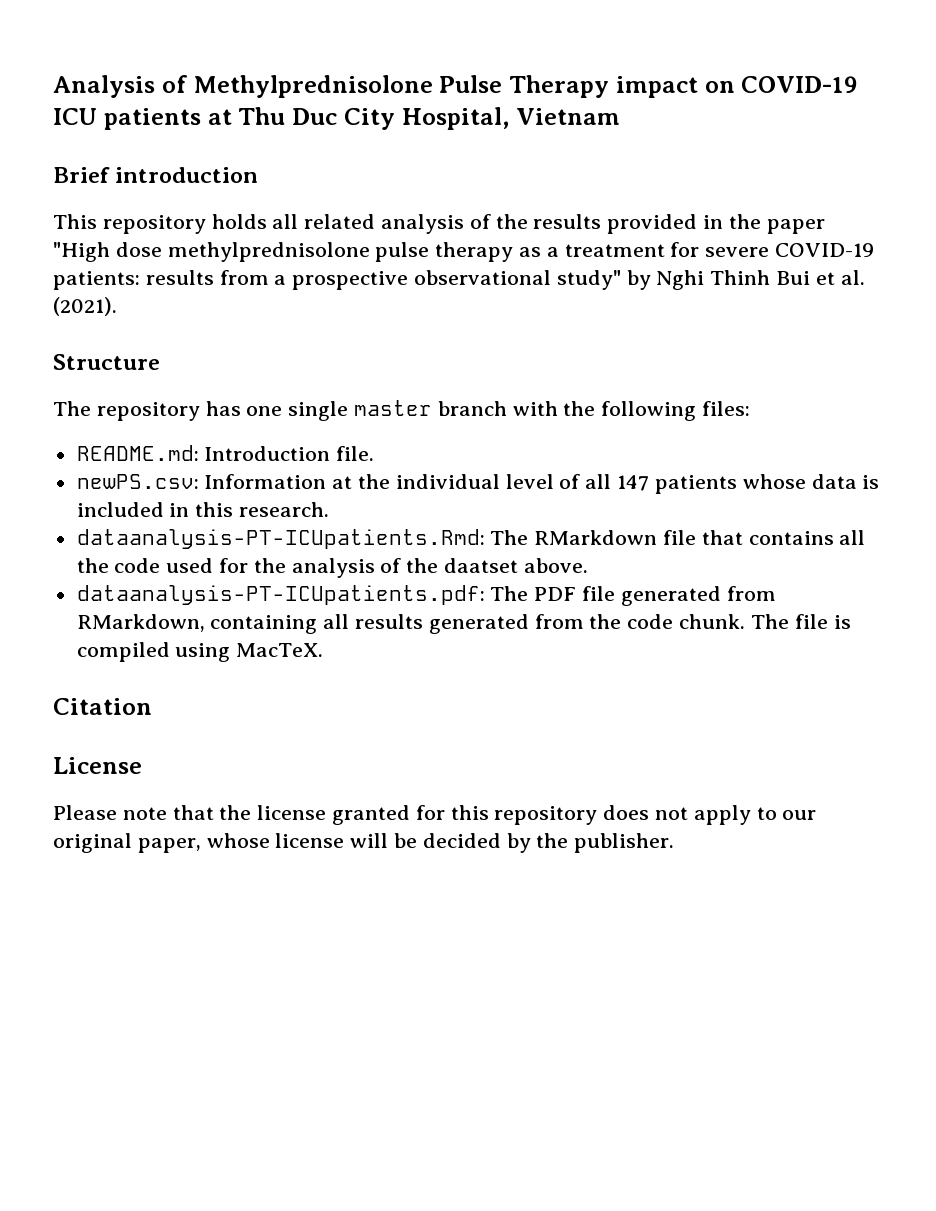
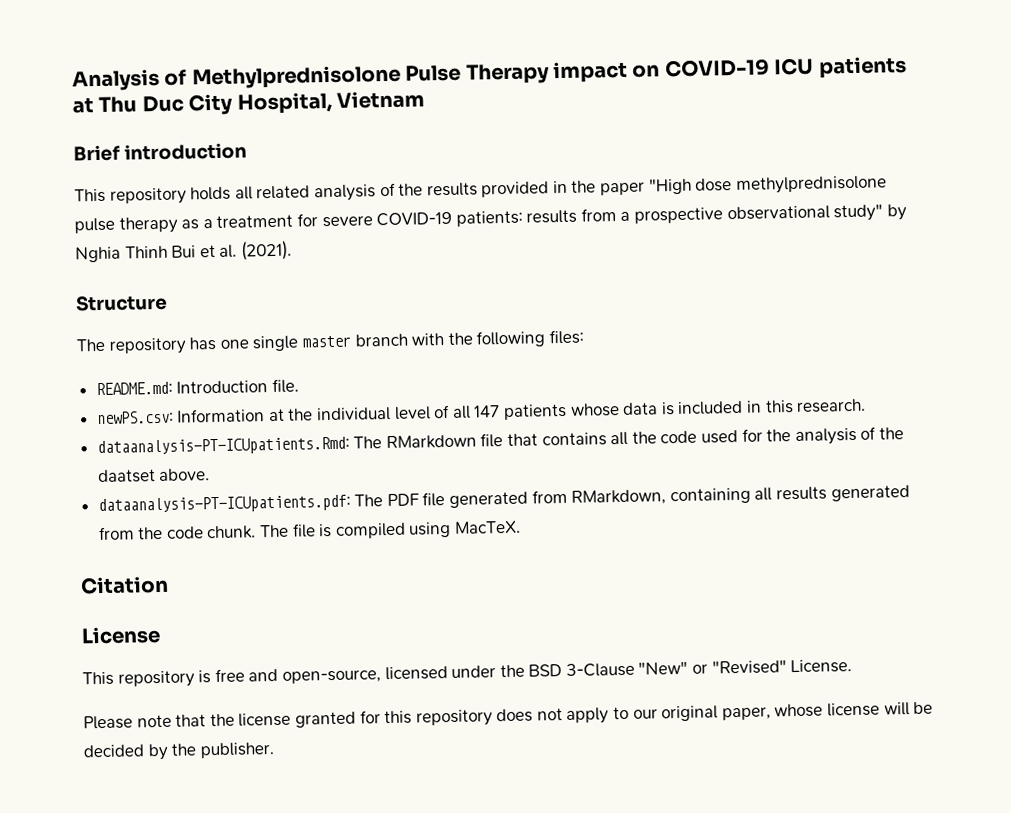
[656,270,705,290] Nghi -> [75,246,121,263] Nghia
(142, 765) none -> [82,659,853,688] // This repository is free and open-source, licensed under the BSD 3-Clause "New" or "Revised" License.

